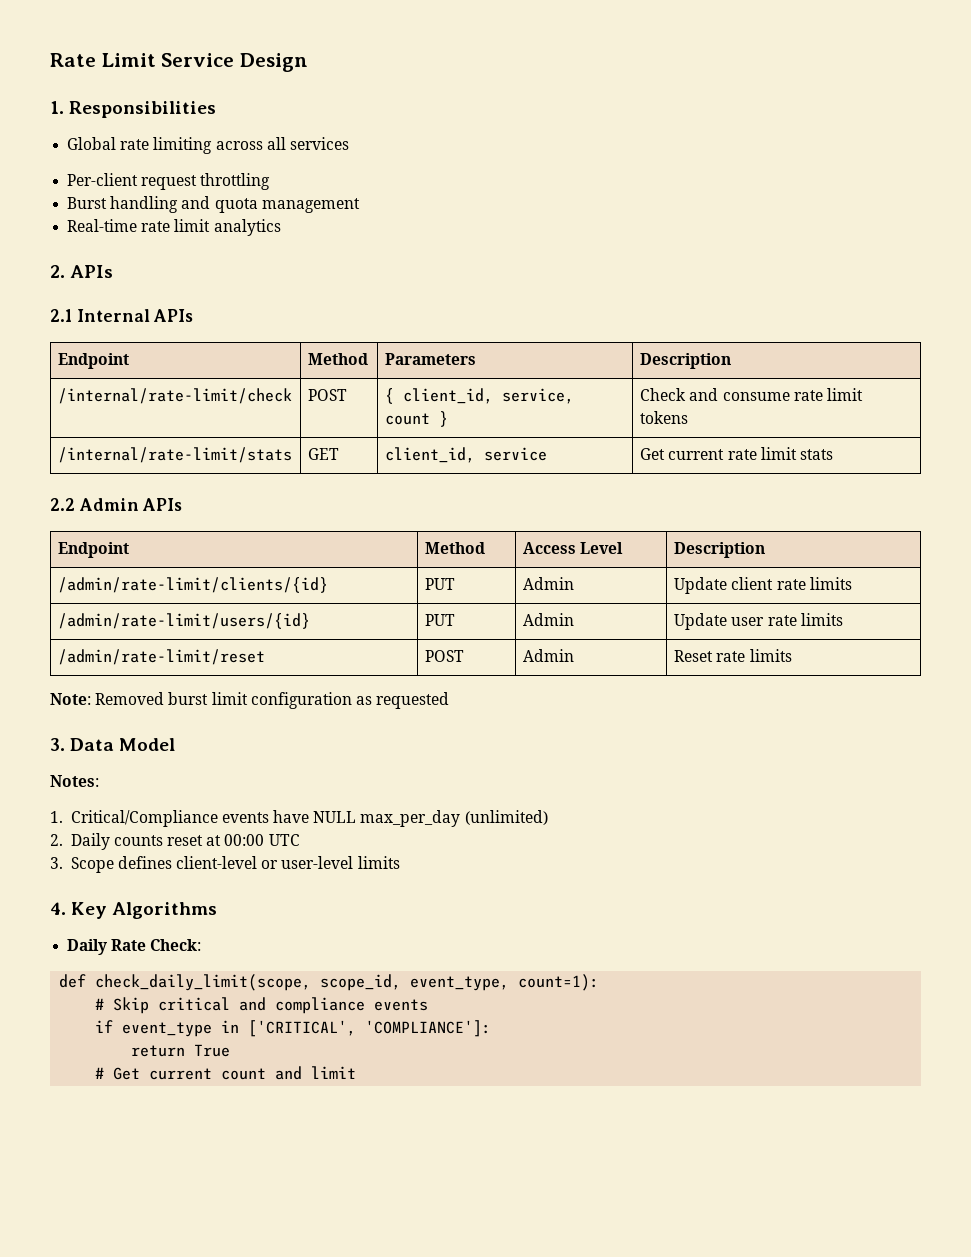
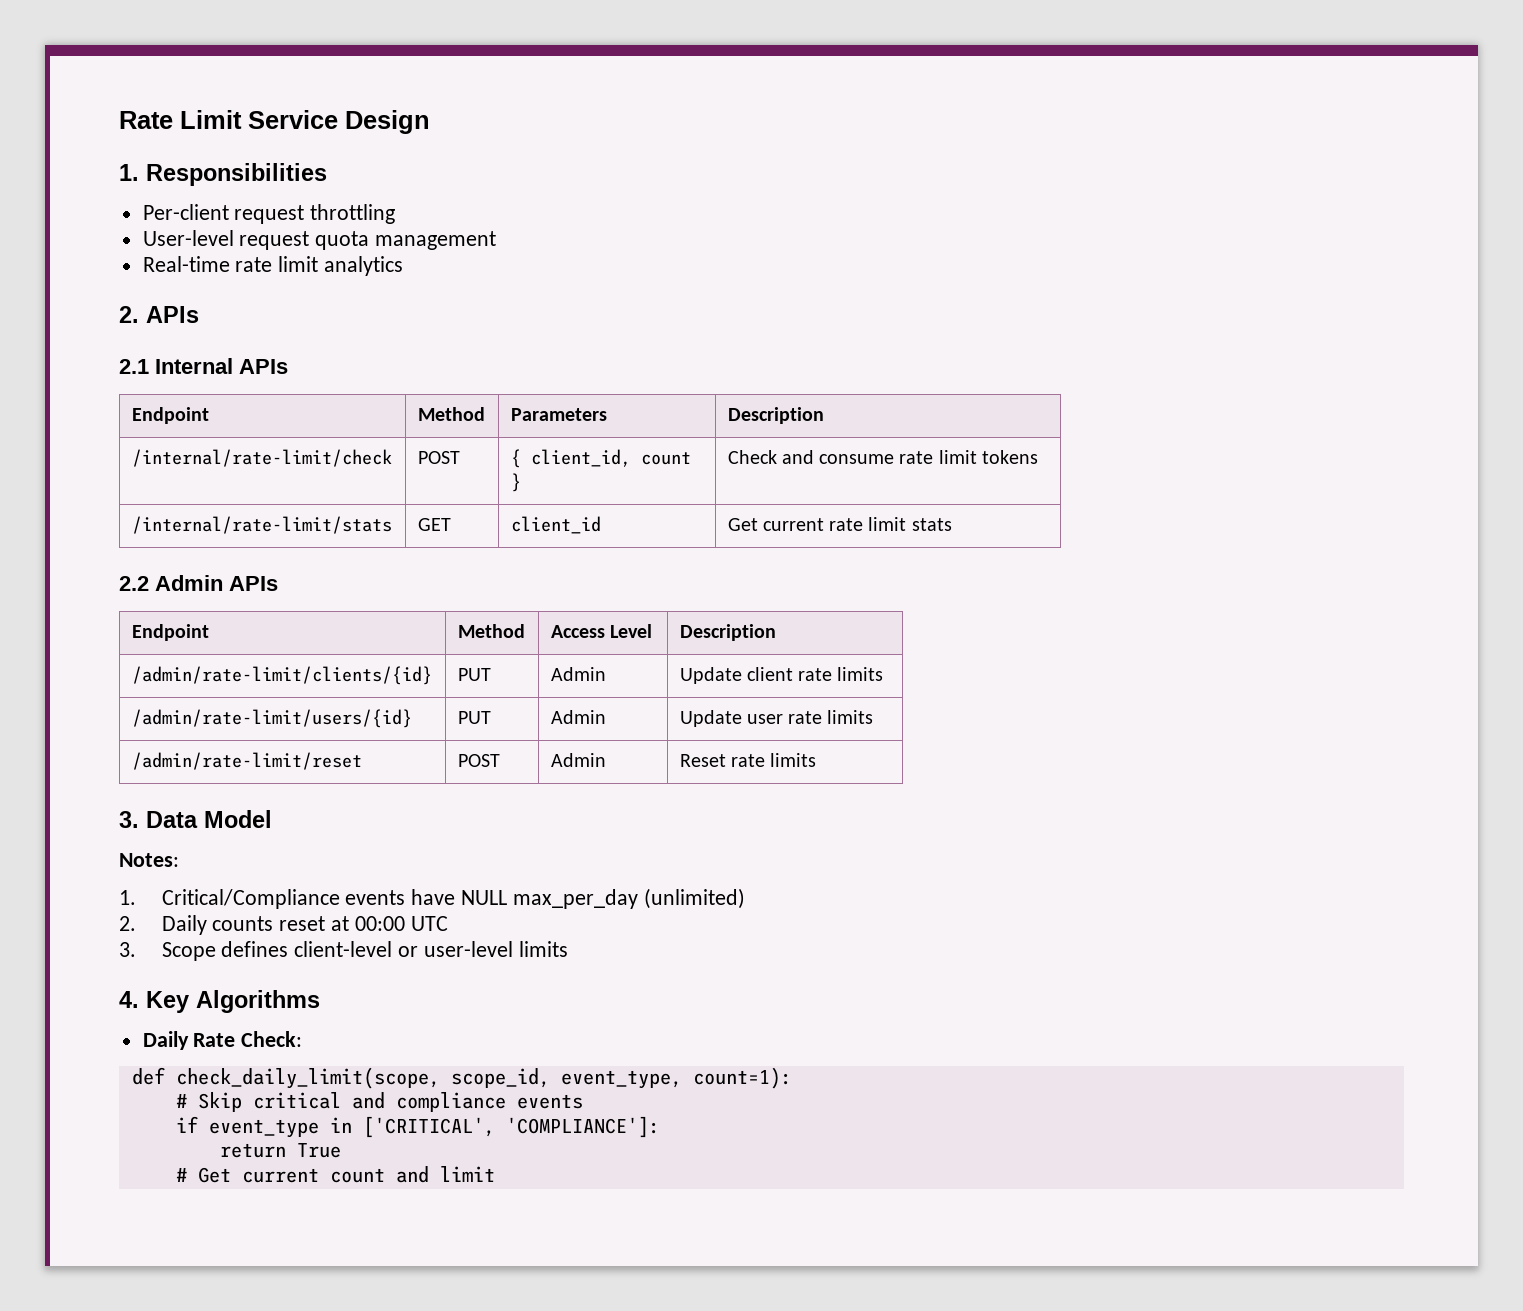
[67,137,349,154] // Global rate limiting across all services -> (327, 174) none
[67,196,211,213] Burst handling and -> [142,230,310,250] User-level request
[502,388,575,404] service, -> (631, 458) none
[385,447,548,463] client_id, service -> [510,516,601,534] client_id
[50,692,450,709] // Note: Removed burst limit configuration as requested -> (817, 760) none

